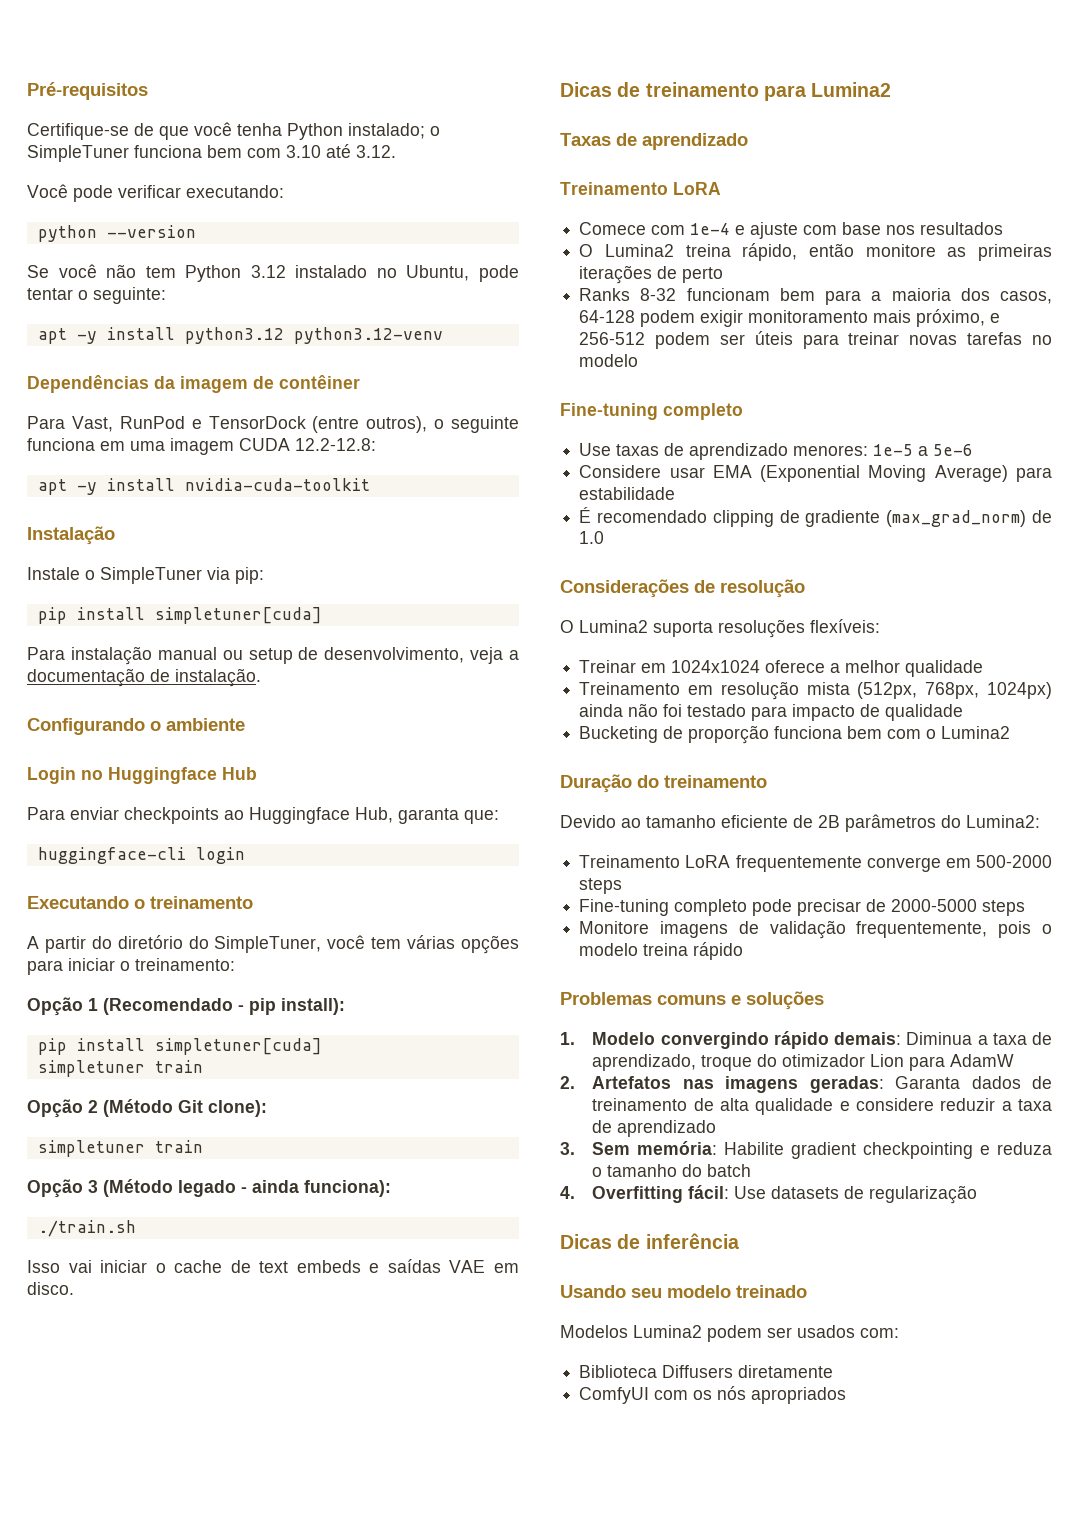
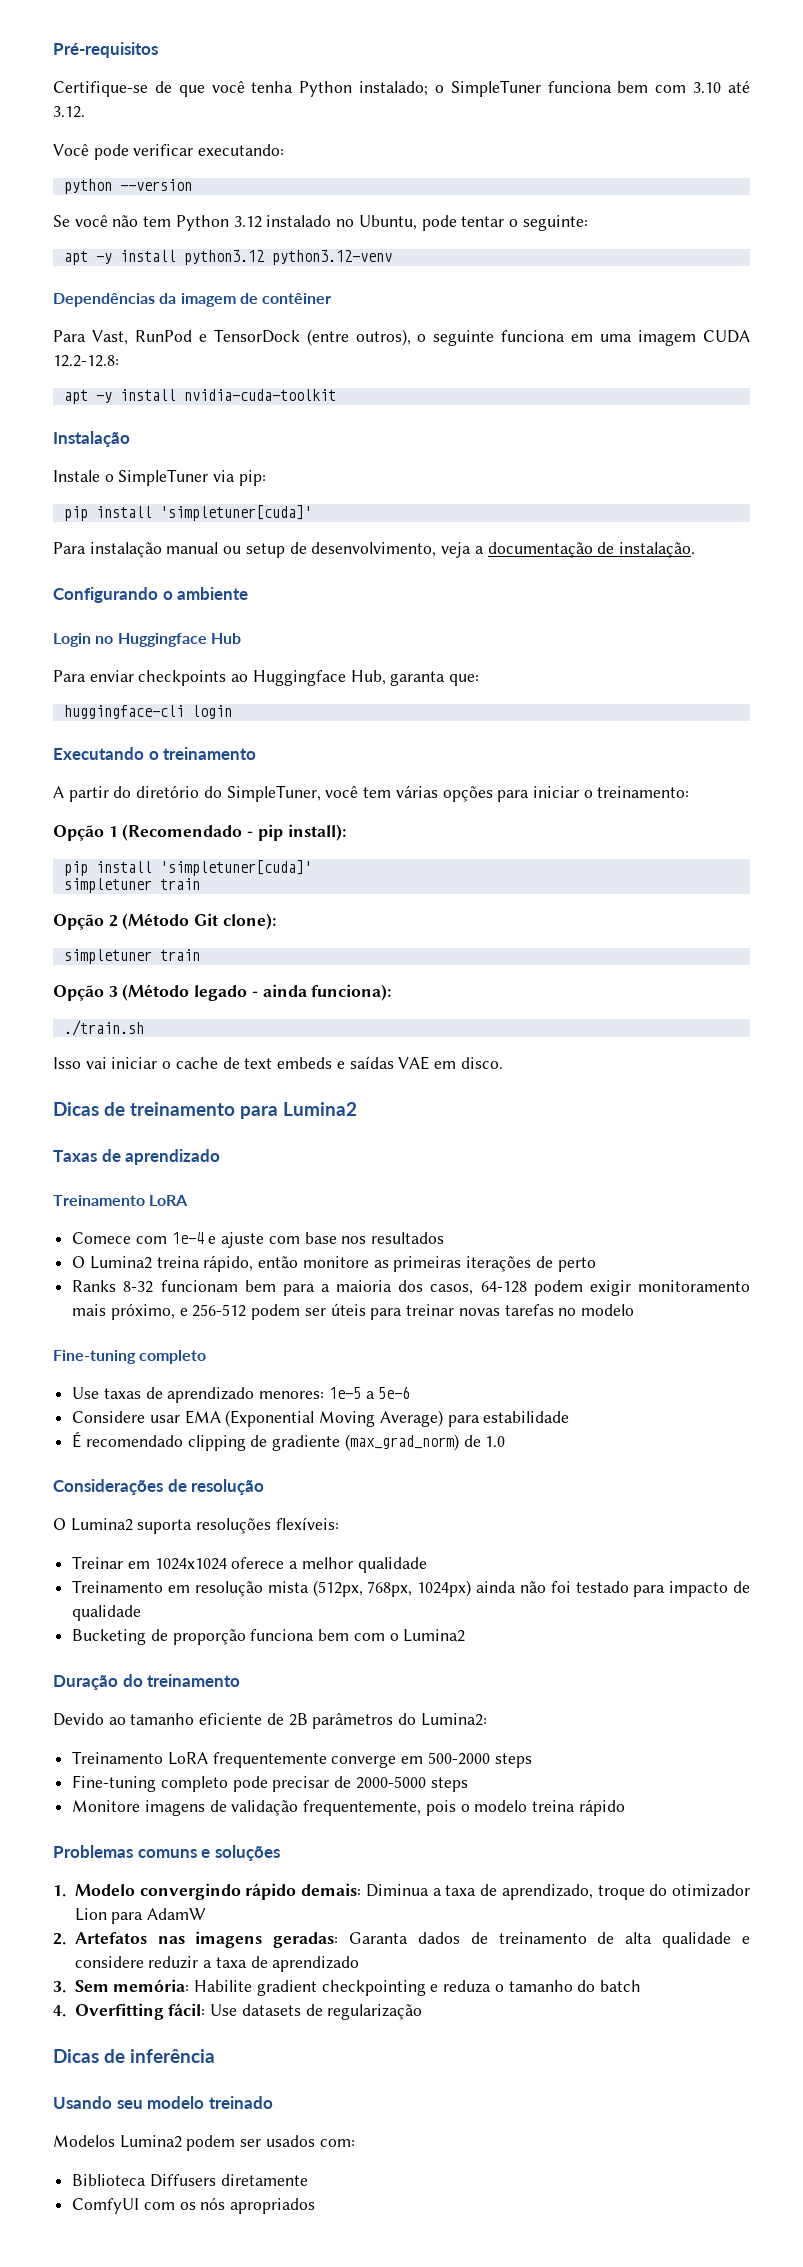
[154,607,322,624] simpletuner[cuda] -> [159,505,312,521] 'simpletuner[cuda]'
[154,1038,322,1055] simpletuner[cuda] -> [159,860,312,876] 'simpletuner[cuda]'

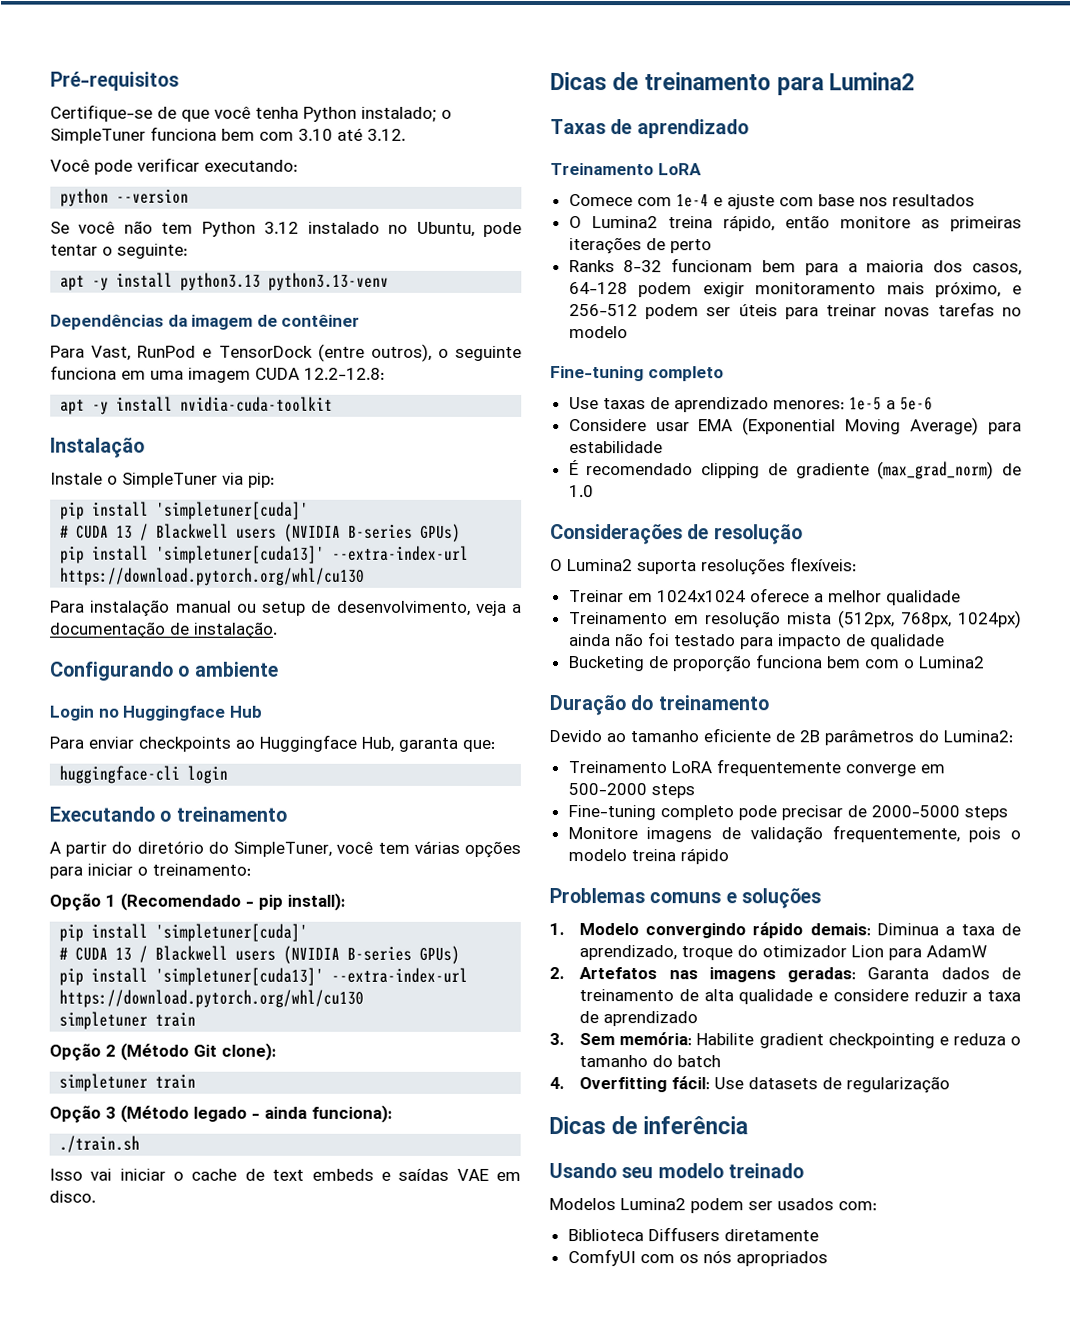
[183,250,392,265] python3.12 python3.12-venv -> [180,272,390,291] python3.13 python3.13-venv
(312, 513) none -> [60,523,462,542] [60,545,470,564] [60,567,366,586] // # CUDA 13 / Blackwell users (NVIDIA B-series GPUs) // pip install 'simpletuner[cuda13]' --extra-index-url https://download.pytorch.org/whl/cu130
(312, 868) none -> [59,945,461,964] [59,967,469,986] [59,989,365,1008] // # CUDA 13 / Blackwell users (NVIDIA B-series GPUs) // pip install 'simpletuner[cuda13]' --extra-index-url https://download.pytorch.org/whl/cu130

